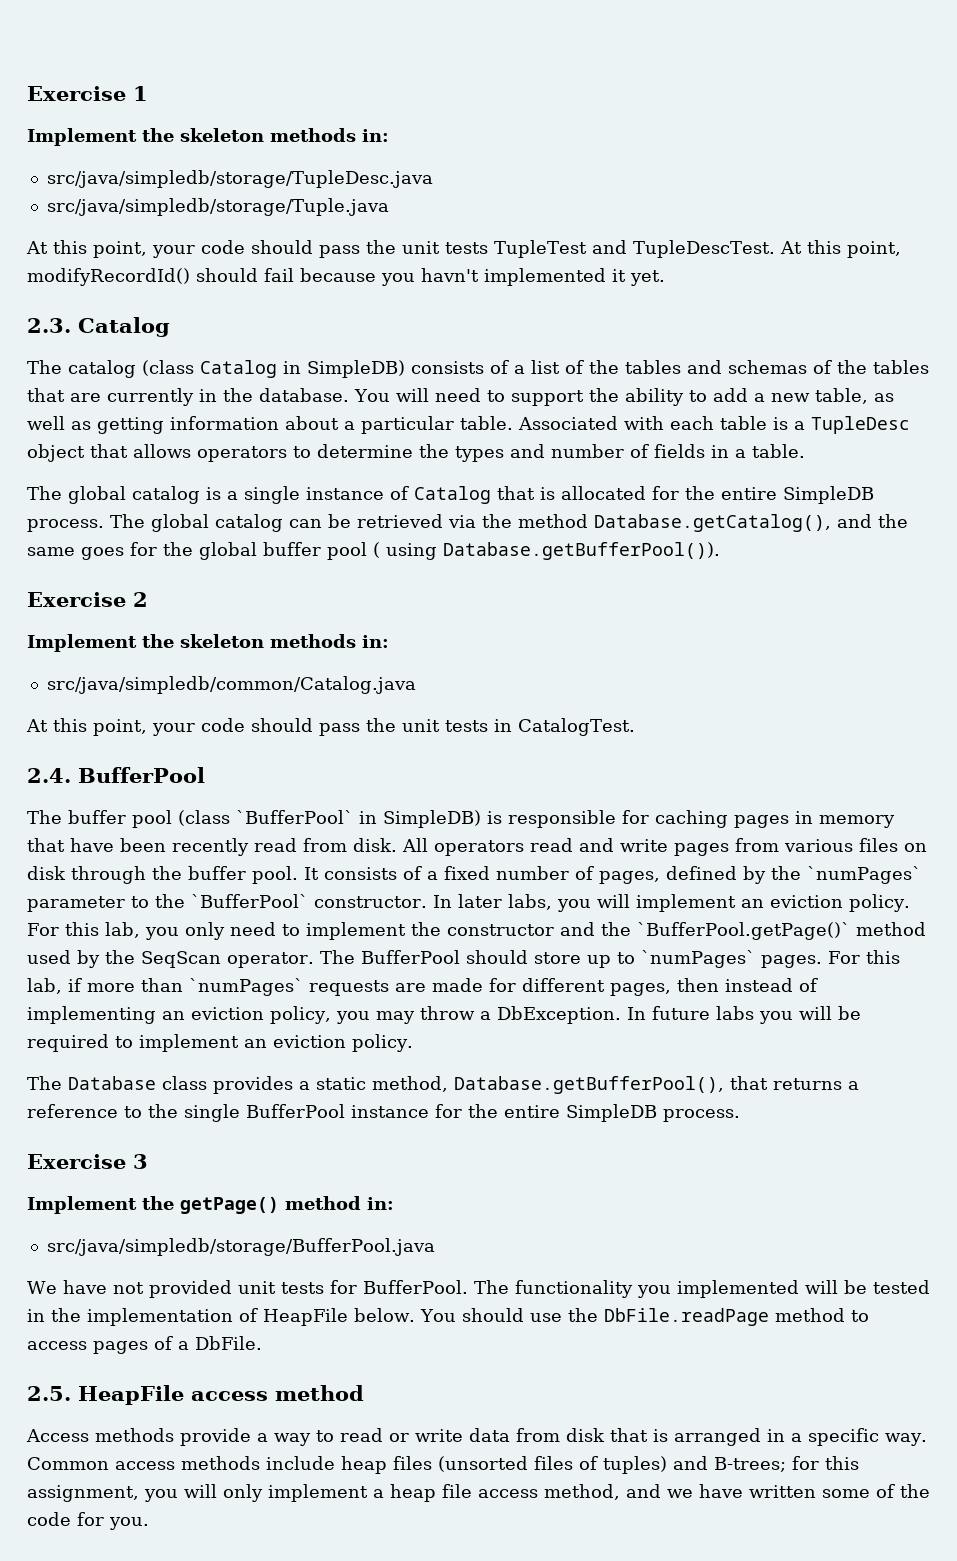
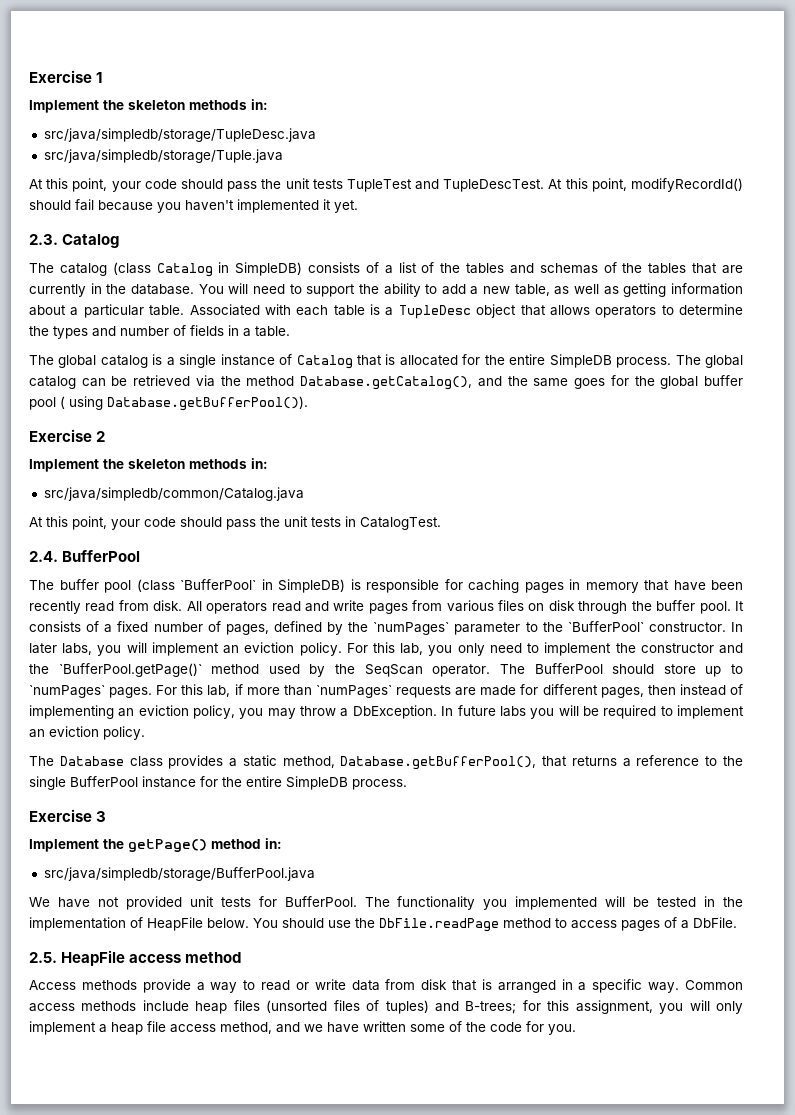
[421,268,479,282] havn't -> [185,200,234,211] haven't

